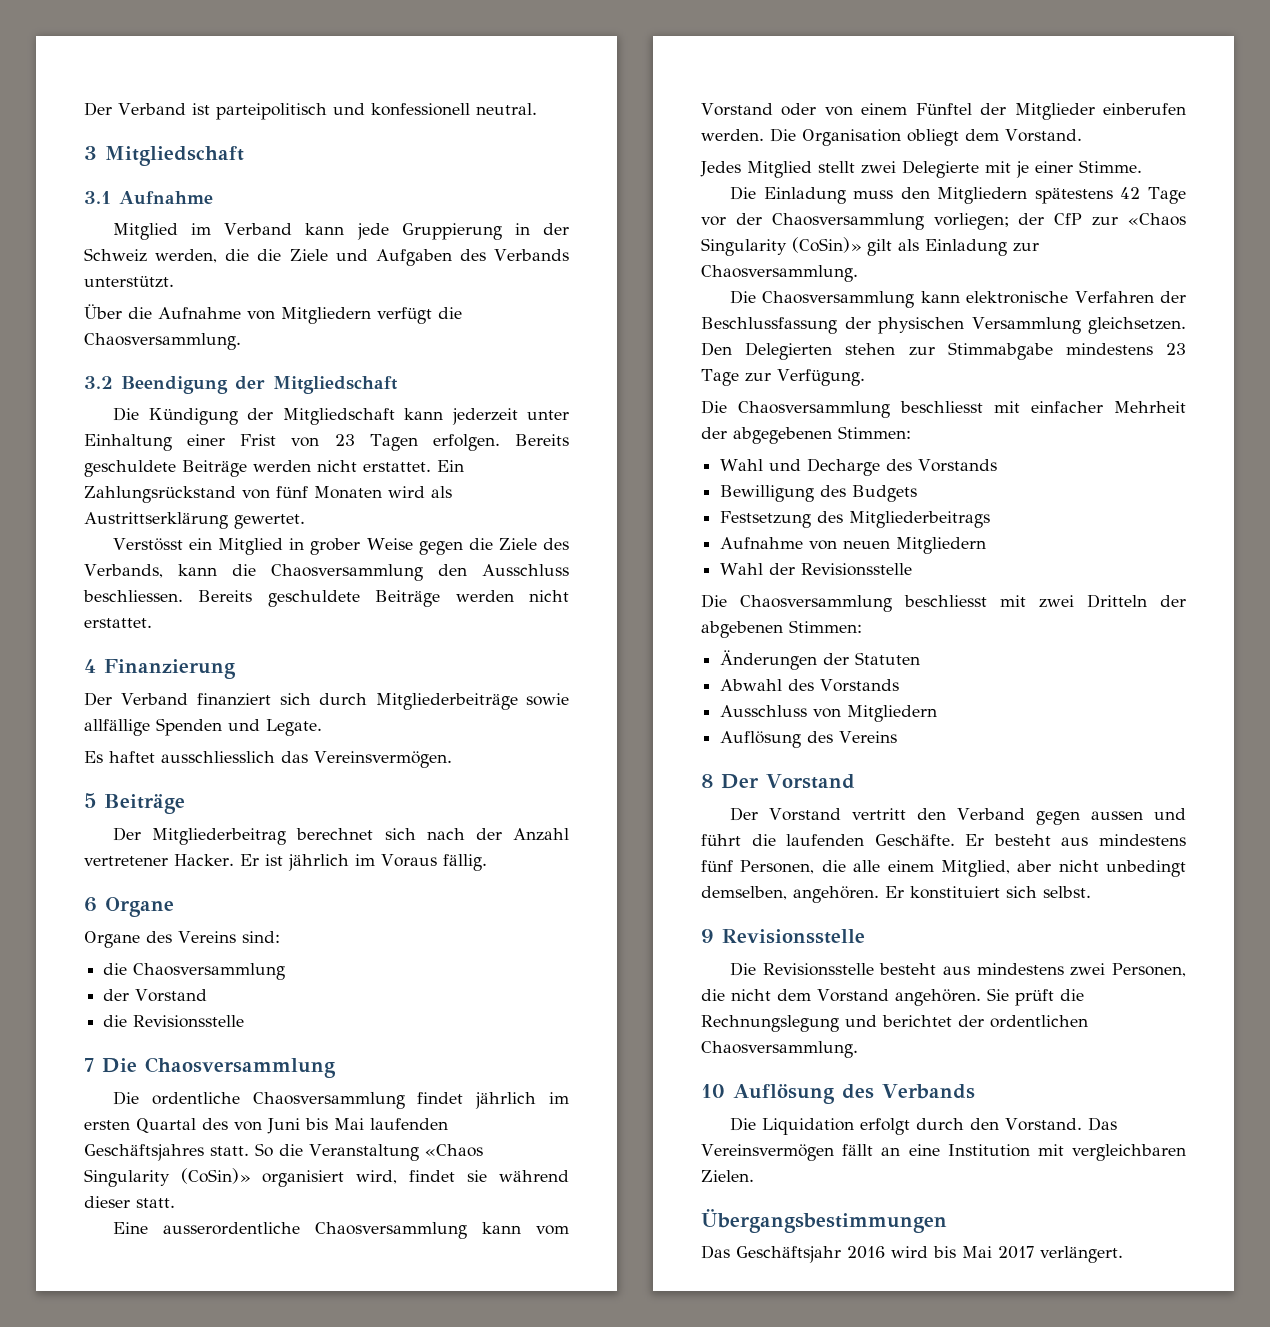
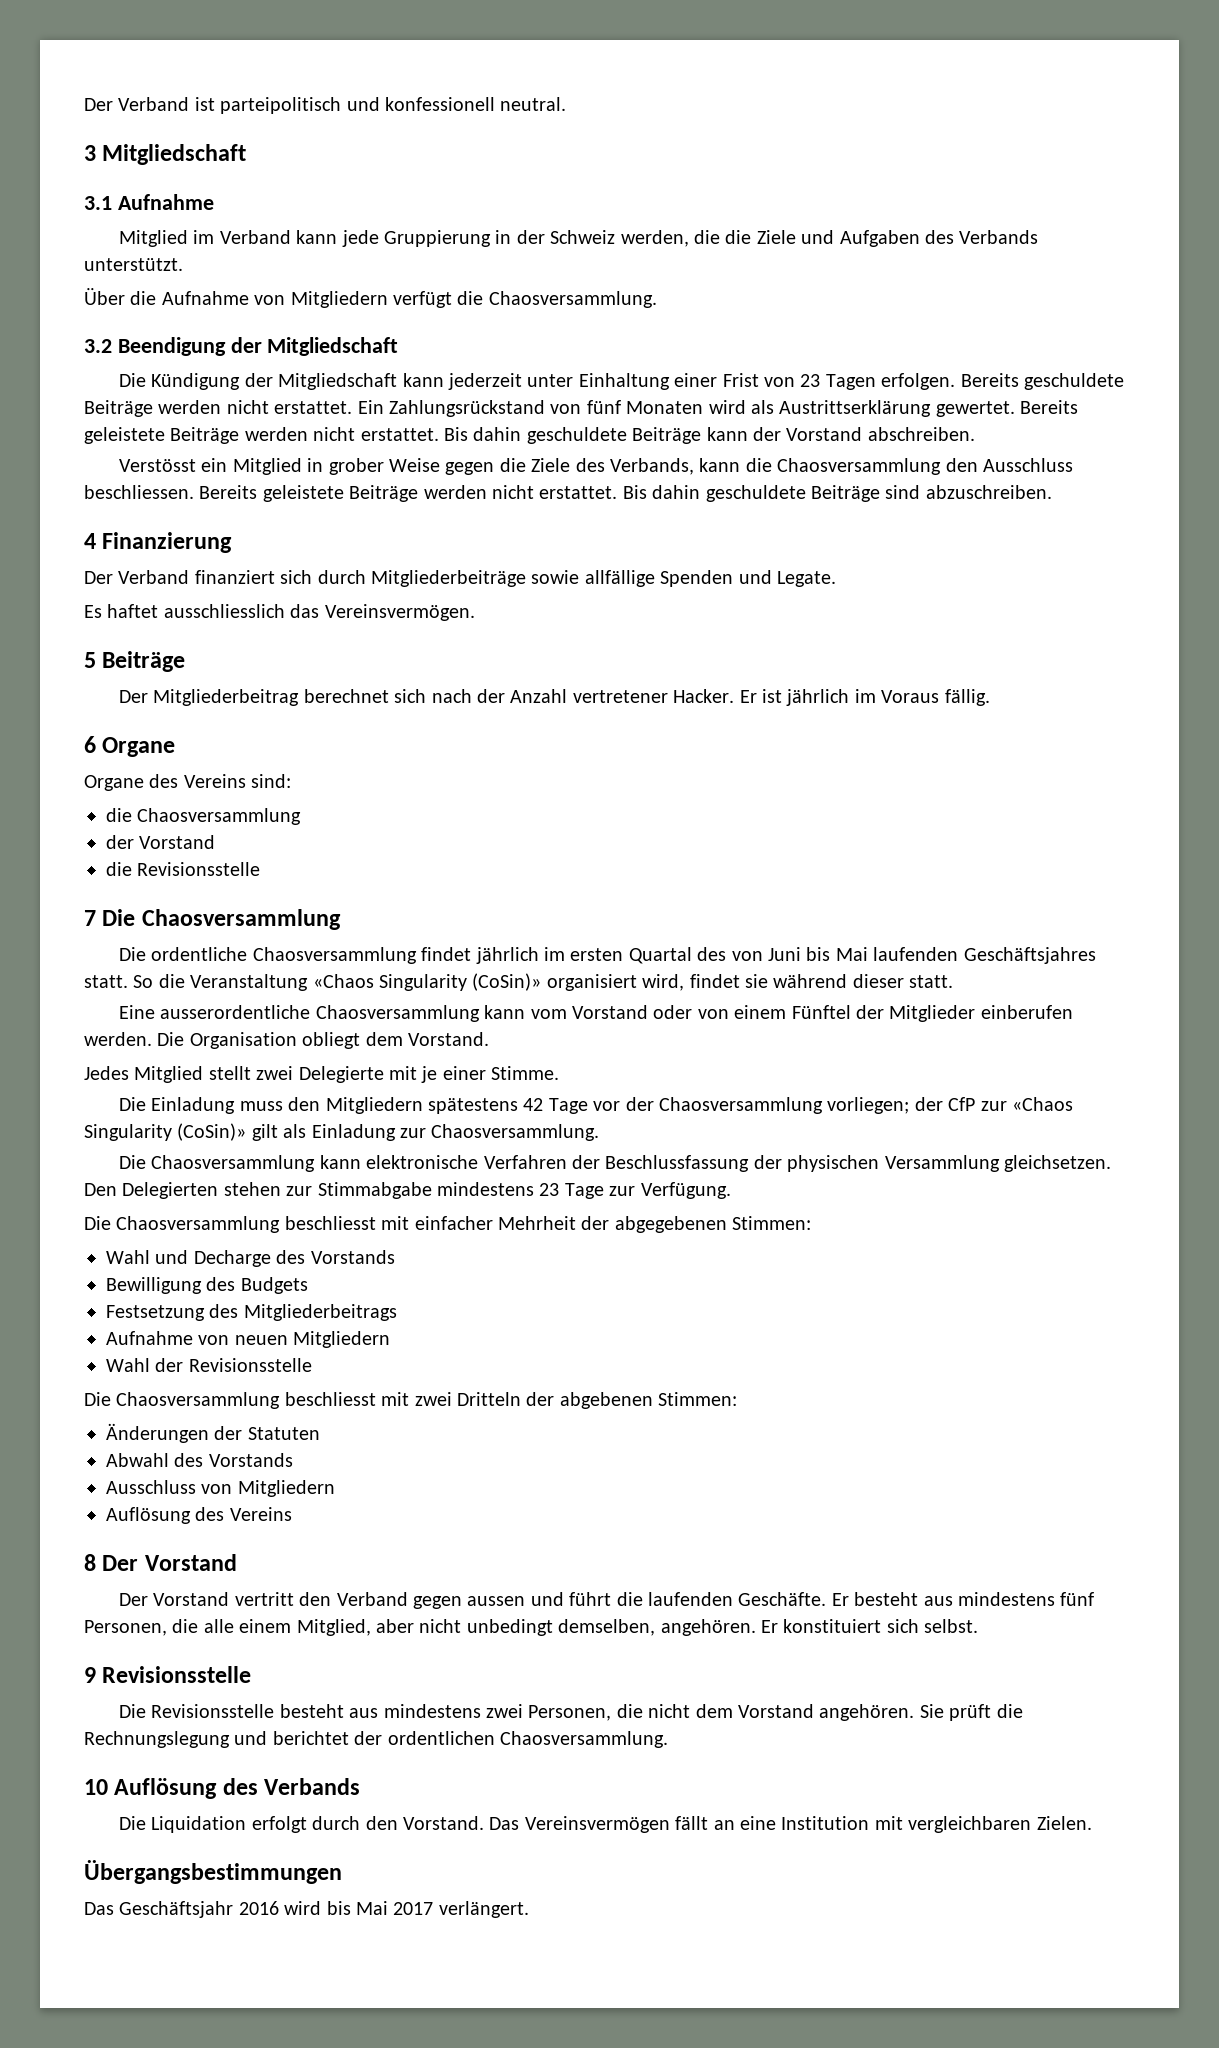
(305, 521) none -> [1020,400,1079,414] [84,427,975,444] Bereits geleistete Beiträge werden nicht erstattet. Bis dahin geschuldete Beiträge kann der Vorstand abschreiben.
[267,590,569,607] [84,618,152,628] geschuldete Beiträge werden nicht erstattet. -> [262,485,1052,502] geleistete Beiträge werden nicht erstattet. Bis dahin geschuldete Beiträge sind abzuschreiben.

